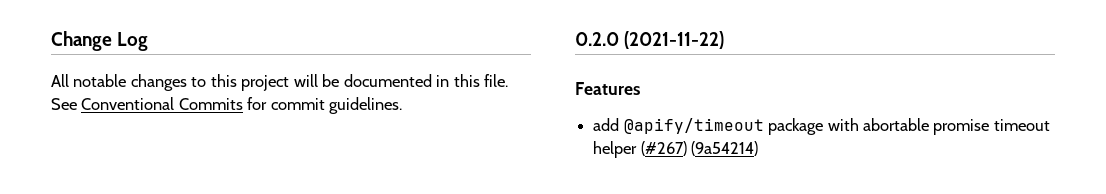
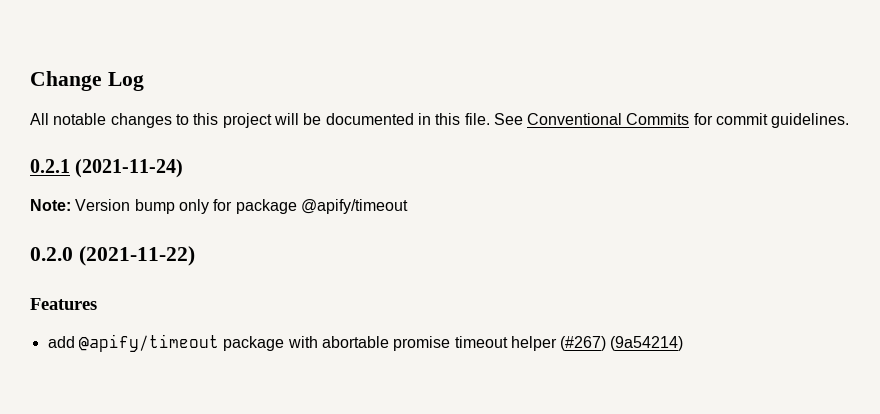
(403, 105) none -> [30,159,184,178] [30,199,408,214] // 0.2.1 (2021-11-24) // Note: Version bump only for package @apify/timeout

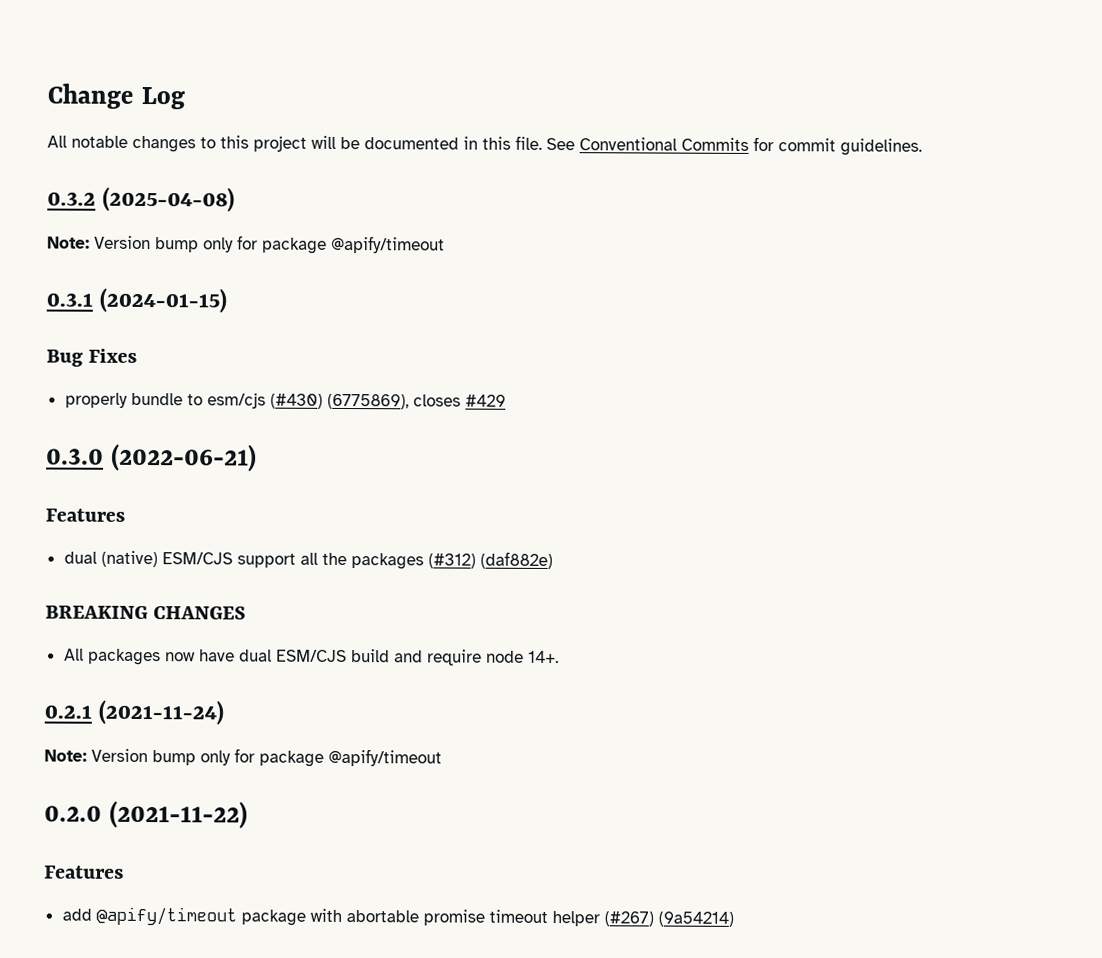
(850, 120) none -> [47,186,235,213] [47,235,445,254] [46,287,227,314] [46,348,138,367] [64,392,506,410] [46,443,257,472] [45,508,125,522] [63,550,553,570] [45,605,247,620] [63,648,559,666] // 0.3.2 (2025-04-08) // Note: Version bump only for package @apify/timeout // 0.3.1 (2024-01-15) // Bug Fixes // properly bundle to esm/cjs (#430) (6775869), closes #429 // 0.3.0 (2022-06-21) // Features // dual (native) ESM/CJS support all the packages (#312) (daf882e) // BREAKING CHANGES // All packages now have dual ESM/CJS build and require node 14+.

